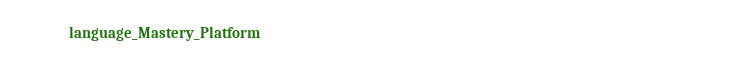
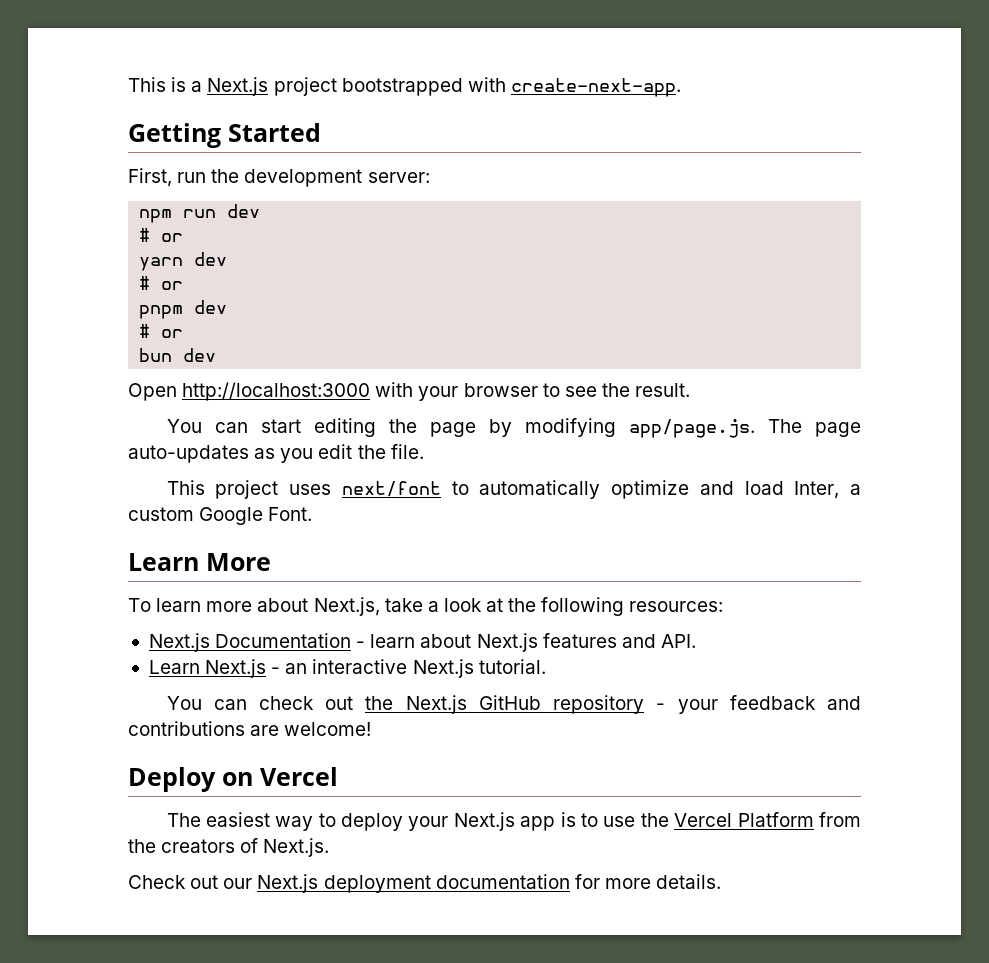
[69,26,261,41] language_Mastery_Platform -> [128,77,681,97] [128,123,321,148] [128,168,430,187] [139,204,261,223] [139,228,184,242] [139,252,228,271] [139,276,184,290] [139,300,228,319] [139,324,184,338] [139,348,217,362] [128,382,691,401] [166,418,862,438] [128,444,424,463] [166,480,861,499] [128,507,313,525] [128,553,271,571] [128,597,724,616] [148,633,696,652] [148,659,546,678] [166,695,861,714] [128,721,372,736] [128,767,338,792] [166,812,861,831] [128,838,330,857] [128,874,722,893] This is a Next.js project bootstrapped with create-next-app. // Getting Started // First, run the development server: // npm run dev // # or // yarn dev // # or // pnpm dev // # or // bun dev // Open http://localhost:3000 with your browser to see the result. // You can start editing the page by modifying app/page.js. The page auto-updates as you edit the file. // This project uses next/font to automatically optimize and load Inter, a custom Google Font. // Learn More // To learn more about Next.js, take a look at the following resources: // Next.js Documentation - learn about Next.js features and API. // Learn Next.js - an interactive Next.js tutorial. // You can check out the Next.js GitHub repository - your feedback and contributions are welcome! // Deploy on Vercel // The easiest way to deploy your Next.js app is to use the Vercel Platform from the creators of Next.js. // Check out our Next.js deployment documentation for more details.

